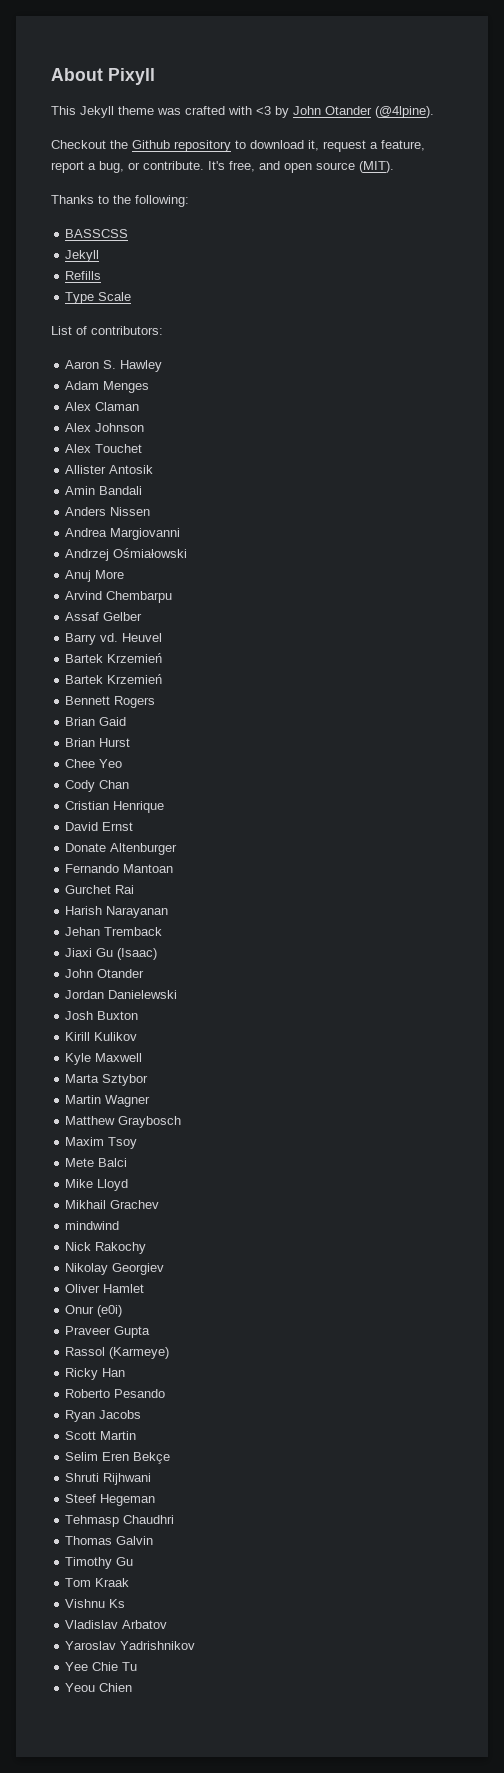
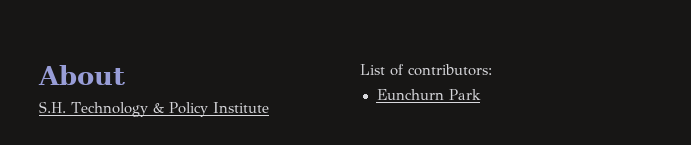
[108,68,155,85] [51,106,434,118] [51,140,425,152] [51,161,394,173] [51,195,189,207] [65,229,129,238] [65,250,100,262] [65,271,102,280] [65,292,132,304] [51,326,163,335] [65,360,163,372] [65,381,150,393] [65,402,140,411] [65,423,145,432] [65,444,143,453] [65,465,154,474] [65,486,143,495] [65,507,151,516] [65,528,181,540] [65,548,188,561] [65,570,125,582] [65,591,173,603] [65,612,143,621] [65,633,163,645] [65,653,163,663] [65,674,163,684] [65,696,156,708] [65,717,127,726] [65,738,131,747] [65,759,123,768] [65,780,130,792] [65,801,165,813] [65,822,134,831] [65,843,178,855] [65,864,174,873] [65,885,135,894] [65,906,169,918] [65,927,163,936] [65,948,158,960] [65,969,145,978] [65,990,178,999] [65,1011,139,1020] [65,1032,138,1041] [65,1053,143,1065] [65,1074,149,1086] [65,1095,151,1107] [65,1116,182,1128] [65,1137,138,1149] [65,1158,128,1167] [65,1179,129,1191] [65,1200,160,1209] [65,1221,120,1230] [65,1242,147,1254] [65,1263,165,1275] [65,1284,145,1293] [65,1305,123,1317] [65,1326,151,1338] [65,1347,170,1359] [65,1368,126,1380] [65,1389,166,1398] [65,1410,142,1422] [65,1431,137,1440] [65,1452,171,1464] [65,1473,152,1485] [65,1494,156,1506] [65,1515,175,1527] [65,1536,154,1545] [65,1557,134,1569] [65,1578,130,1587] [65,1599,126,1608] [65,1620,168,1629] [65,1641,196,1650] [65,1662,138,1671] [65,1683,133,1692] Pixyll // This Jekyll theme was crafted with <3 by John Otander (@4lpine). // Checkout the Github repository to download it, request a feature, report a bug, or contribute. It's free, and open source (MIT). // Thanks to the following: // BASSCSS // Jekyll // Refills // Type Scale // List of contributors: // Aaron S. Hawley // Adam Menges // Alex Claman // Alex Johnson // Alex Touchet // Allister Antosik // Amin Bandali // Anders Nissen // Andrea Margiovanni // Andrzej Ośmiałowski // Anuj More // Arvind Chembarpu // Assaf Gelber // Barry vd. Heuvel // Bartek Krzemień // Bartek Krzemień // Bennett Rogers // Brian Gaid // Brian Hurst // Chee Yeo // Cody Chan // Cristian Henrique // David Ernst // Donate Altenburger // Fernando Mantoan // Gurchet Rai // Harish Narayanan // Jehan Tremback // Jiaxi Gu (Isaac) // John Otander // Jordan Danielewski // Josh Buxton // Kirill Kulikov // Kyle Maxwell // Marta Sztybor // Martin Wagner // Matthew Graybosch // Maxim Tsoy // Mete Balci // Mike Lloyd // Mikhail Grachev // mindwind // Nick Rakochy // Nikolay Georgiev // Oliver Hamlet // Onur (e0i) // Praveer Gupta // Rassol (Karmeye) // Ricky Han // Roberto Pesando // Ryan Jacobs // Scott Martin // Selim Eren Bekçe // Shruti Rijhwani // Steef Hegeman // Tehmasp Chaudhri // Thomas Galvin // Timothy Gu // Tom Kraak // Vishnu Ks // Vladislav Arbatov // Yaroslav Yadrishnikov // Yee Chie Tu // Yeou Chien -> [39,101,269,117] [360,64,492,76] [376,89,481,100] // S.H. Technology & Policy Institute // List of contributors: // Eunchurn Park

